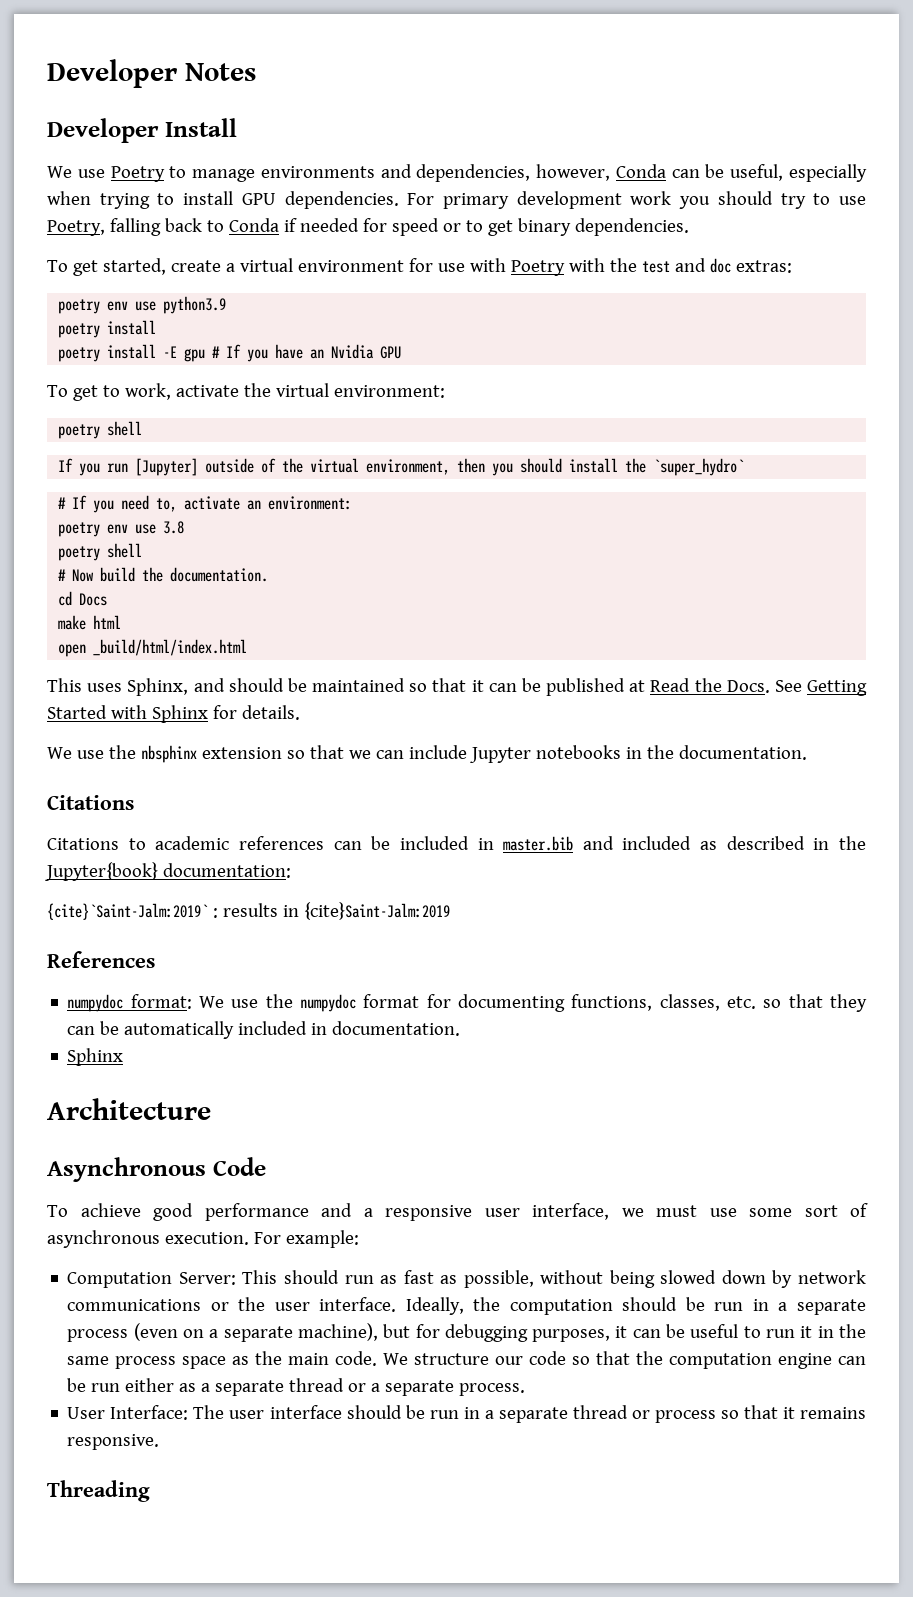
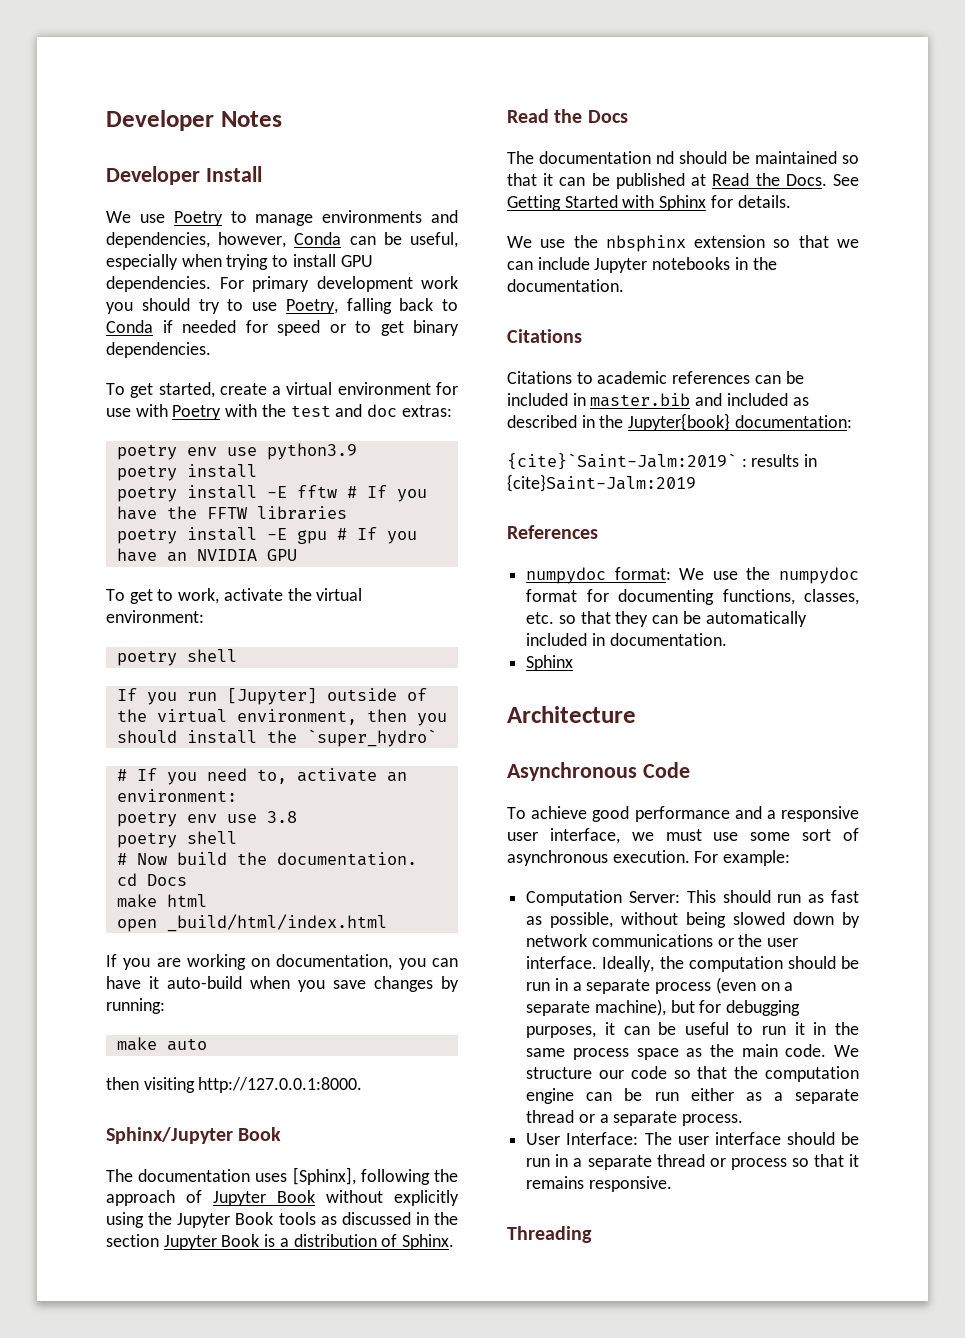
(157, 327) none -> [116,485,427,502] [116,506,347,520] // poetry install -E fftw # If you have the FFTW libraries
[331,344,375,359] Nvidia -> [196,549,257,561] NVIDIA
[47,678,225,696] This uses Sphinx, and -> [106,954,458,970] [106,976,459,992] [106,998,165,1014] [116,1037,207,1051] [106,1077,363,1093] [106,1127,282,1144] [106,1167,458,1185] [106,1190,459,1206] [106,1212,458,1228] [106,1234,455,1250] [507,109,628,123] [507,151,674,164] If you are working on documentation, you can have it auto-build when you save changes by running: // make auto // then visiting http://127.0.0.1:8000. // Sphinx/Jupyter Book // The documentation uses [Sphinx], following the approach of Jupyter Book without explicitly using the Jupyter Book tools as discussed in the section Jupyter Book is a distribution of Sphinx. // Read the Docs // The documentation nd

